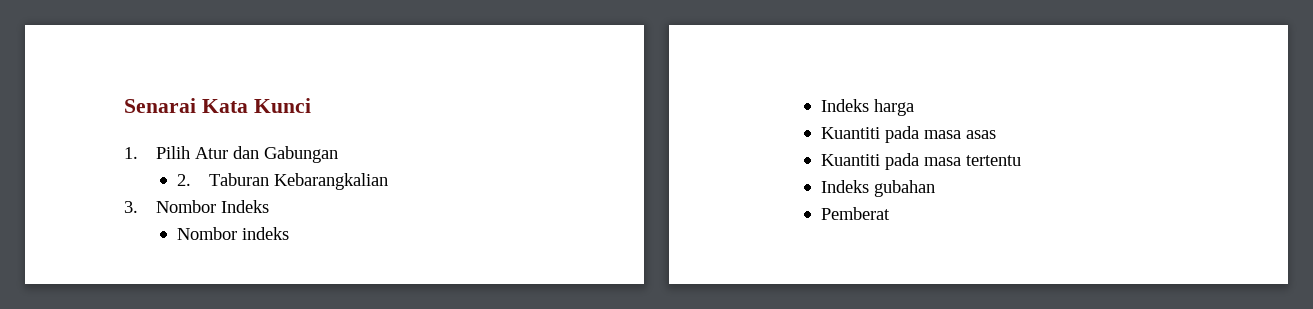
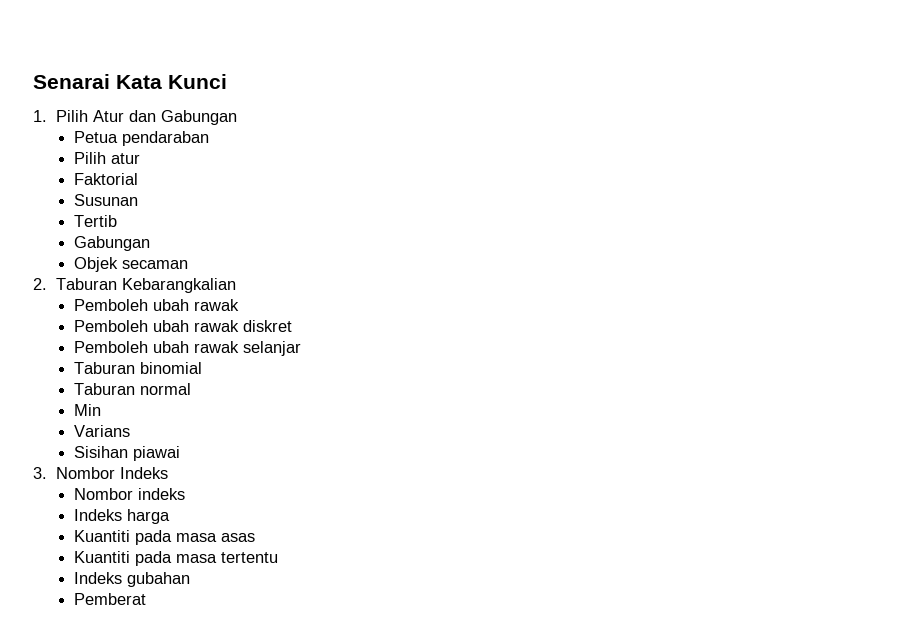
[176,173,389,190] 2. Taburan Kebarangkalian -> [74,131,210,146] [74,152,141,164] [74,173,139,185] [74,194,139,206] [74,215,118,227] [74,236,151,251] [74,257,189,272] [33,278,237,293] [74,299,240,311] [74,320,293,332] [74,341,302,356] [74,362,203,374] [74,383,192,395] [74,404,102,416] [74,425,131,437] [74,446,181,461] Petua pendaraban // Pilih atur // Faktorial // Susunan // Tertib // Gabungan // Objek secaman // 2. Taburan Kebarangkalian // Pemboleh ubah rawak // Pemboleh ubah rawak diskret // Pemboleh ubah rawak selanjar // Taburan binomial // Taburan normal // Min // Varians // Sisihan piawai

